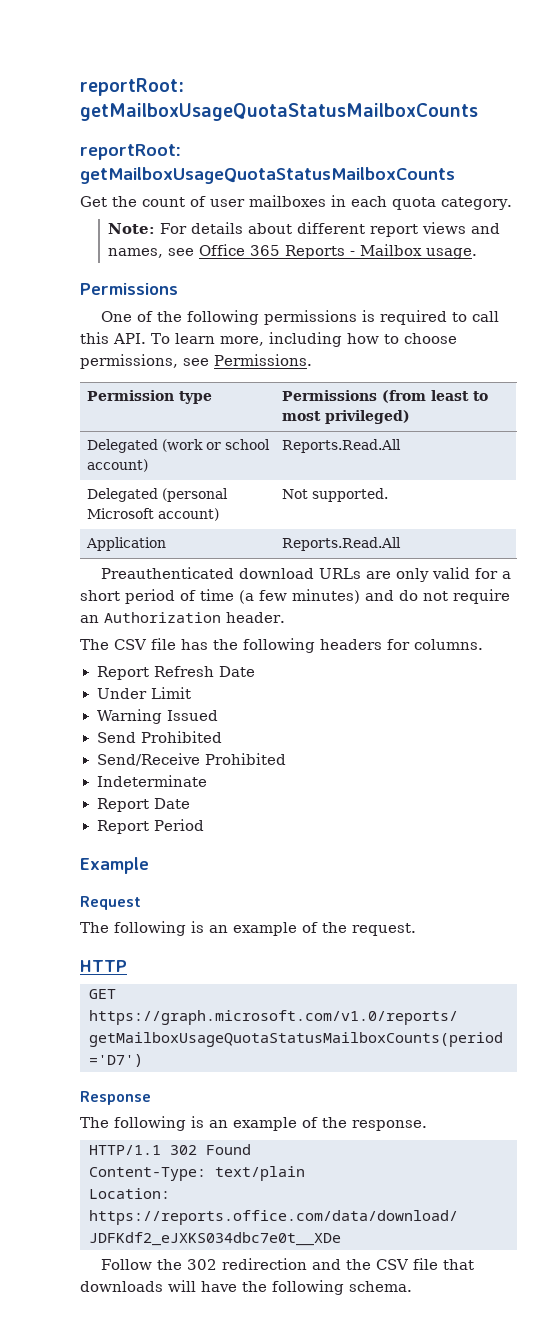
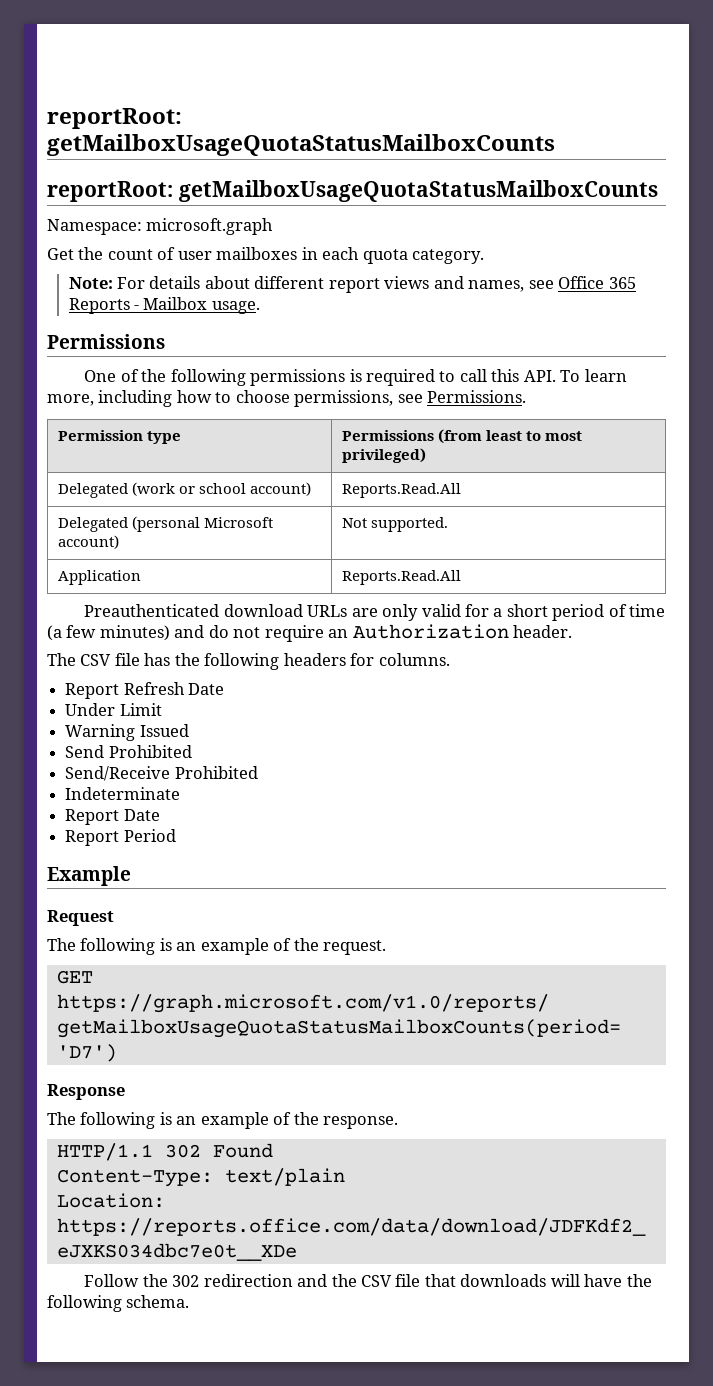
(455, 175) none -> [47,218,274,235] // Namespace: microsoft.graph
[80,960,127,972] // HTTP -> (387, 947) none

